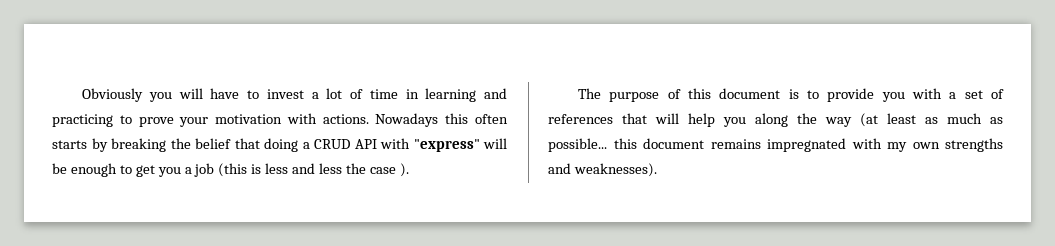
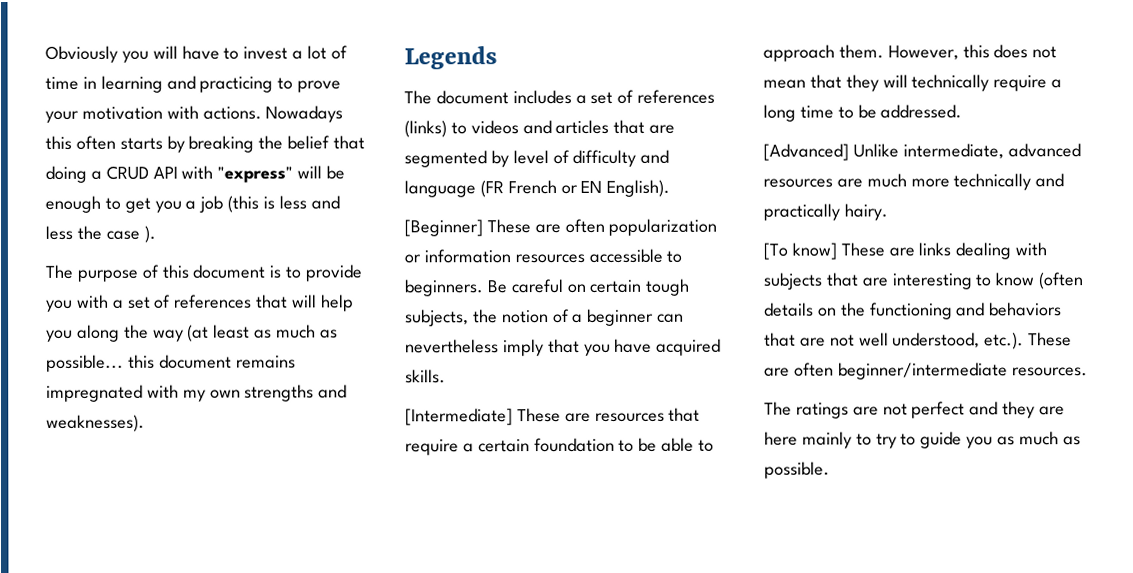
(657, 170) none -> [404,46,497,70] [404,89,716,105] [404,119,676,138] [404,149,670,168] [404,179,671,198] [404,218,718,237] [404,248,683,264] [404,278,691,297] [405,308,685,327] [405,338,722,357] [405,369,446,384] [405,407,701,426] [405,437,715,456] [763,44,1058,62] [763,74,1063,92] [763,104,963,122] [763,143,1081,161] [763,173,1065,191] [763,203,888,221] [763,242,1048,260] [763,272,1085,290] [764,302,1063,320] [764,332,1073,350] [764,362,1088,380] [764,401,1066,419] [764,431,1081,449] [764,461,830,479] // Legends // The document includes a set of references (links) to videos and articles that are segmented by level of difficulty and language (FR French or EN English). // [Beginner] These are often popularization or information resources accessible to beginners. Be careful on certain tough subjects, the notion of a beginner can nevertheless imply that you have acquired skills. // [Intermediate] These are resources that require a certain foundation to be able to approach them. However, this does not mean that they will technically require a long time to be addressed. // [Advanced] Unlike intermediate, advanced resources are much more technically and practically hairy. // [To know] These are links dealing with subjects that are interesting to know (often details on the functioning and behaviors that are not well understood, etc.). These are often beginner/intermediate resources. // The ratings are not perfect and they are here mainly to try to guide you as much as possible.

